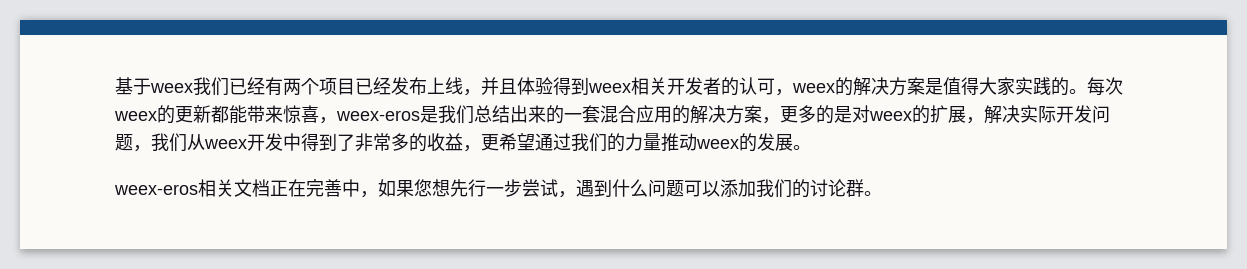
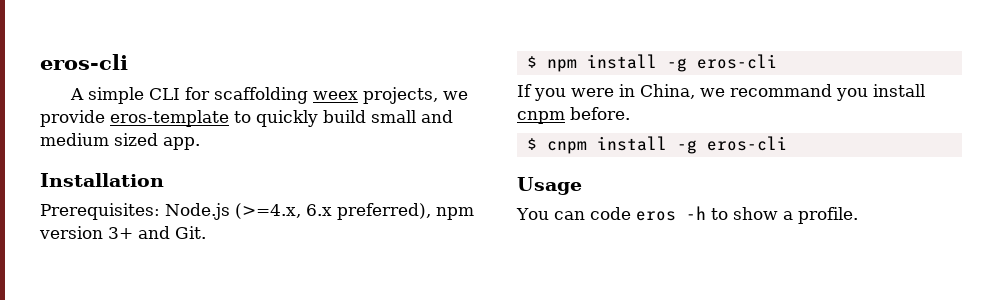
[115,77,1123,96] [114,105,1110,124] [115,133,811,152] [114,179,882,198] 基于weex我们已经有两个项目已经发布上线，并且体验得到weex相关开发者的认可，weex的解决方案是值得大家实践的。每次weex的更新都能带来惊喜，weex-eros是我们总结出来的一套混合应用的解决方案，更多的是对weex的扩展，解决实际开发问题，我们从weex开发中得到了非常多的收益，更希望通过我们的力量推动weex的发展。 // weex-eros相关文档正在完善中，如果您想先行一步尝试，遇到什么问题可以添加我们的讨论群。 -> [40,54,128,70] [70,87,469,104] [40,110,453,127] [40,133,200,150] [40,173,164,187] [40,203,474,220] [39,226,206,239] [526,54,777,72] [517,84,925,101] [517,107,630,124] [526,136,787,154] [517,177,582,195] [516,206,858,224] eros-cli // A simple CLI for scaffolding weex projects, we provide eros-template to quickly build small and medium sized app. // Installation // Prerequisites: Node.js (>=4.x, 6.x preferred), npm version 3+ and Git. // $ npm install -g eros-cli // If you were in China, we recommand you install cnpm before. // $ cnpm install -g eros-cli // Usage // You can code eros -h to show a profile.

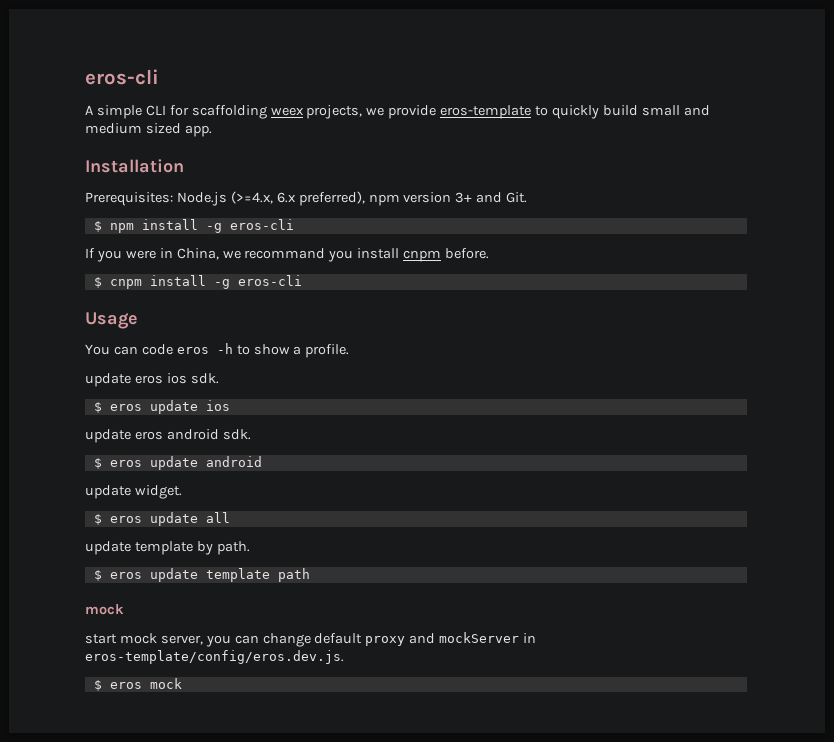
(858, 215) none -> [85,373,219,387] [93,400,230,414] [85,429,251,443] [93,456,262,470] [85,485,182,499] [93,512,230,526] [85,541,250,555] [93,568,310,582] [85,604,124,615] [85,632,537,647] [85,650,344,664] [93,678,182,691] // update eros ios sdk. // $ eros update ios // update eros android sdk. // $ eros update android // update widget. // $ eros update all // update template by path. // $ eros update template path // mock // start mock server, you can change default proxy and mockServer in eros-template/config/eros.dev.js. // $ eros mock

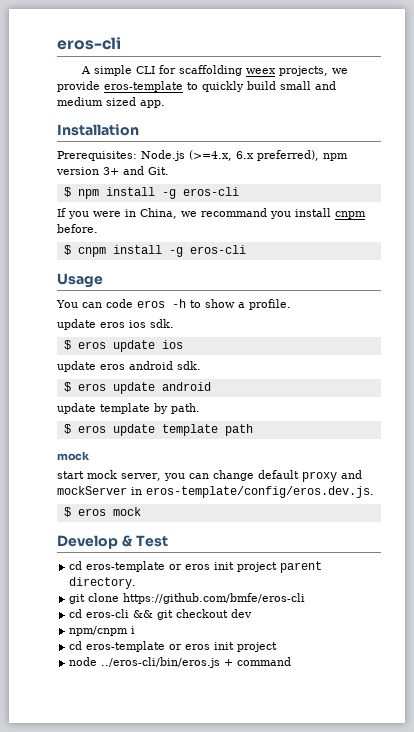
[85,485,182,499] [93,512,230,526] // update widget. // $ eros update all -> (211, 386) none
(182, 683) none -> [57,535,168,549] [69,561,323,573] [69,577,137,589] [69,593,306,604] [69,609,253,620] [69,626,136,636] [69,641,278,652] [69,657,292,668] // Develop & Test // cd eros-template or eros init project parent directory. // git clone https://github.com/bmfe/eros-cli // cd eros-cli && git checkout dev // npm/cnpm i // cd eros-template or eros init project // node ../eros-cli/bin/eros.js + command

